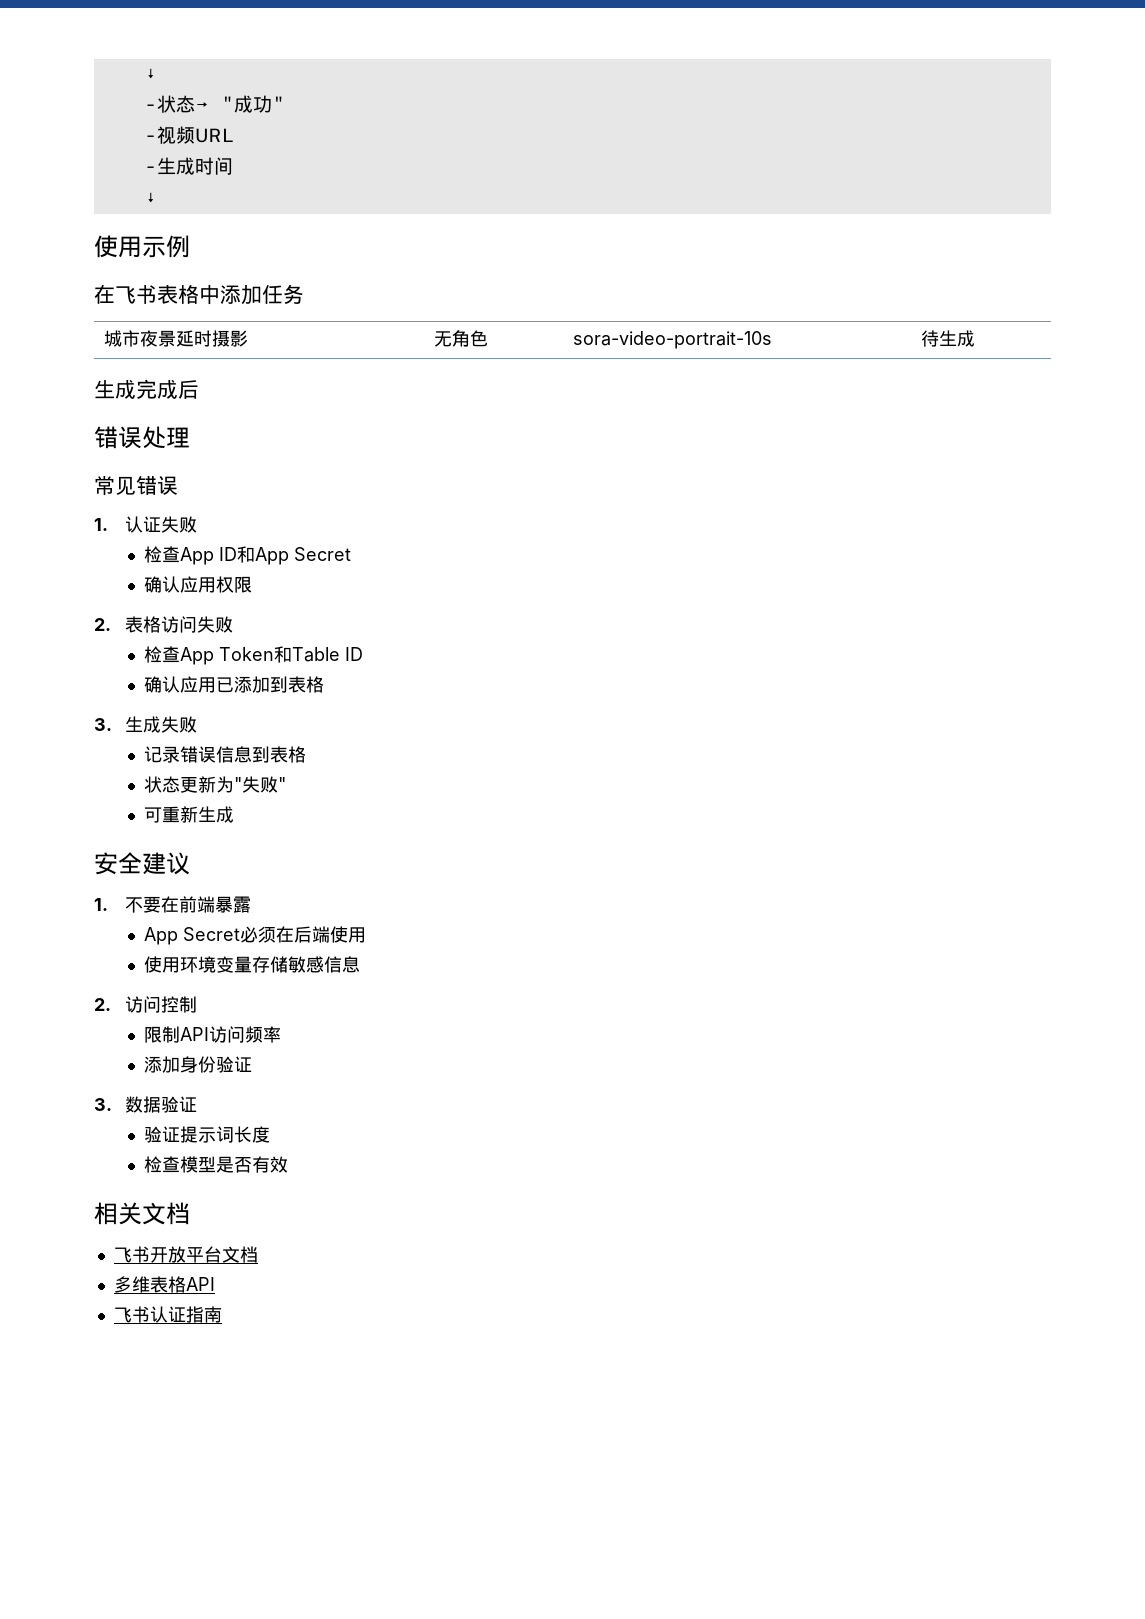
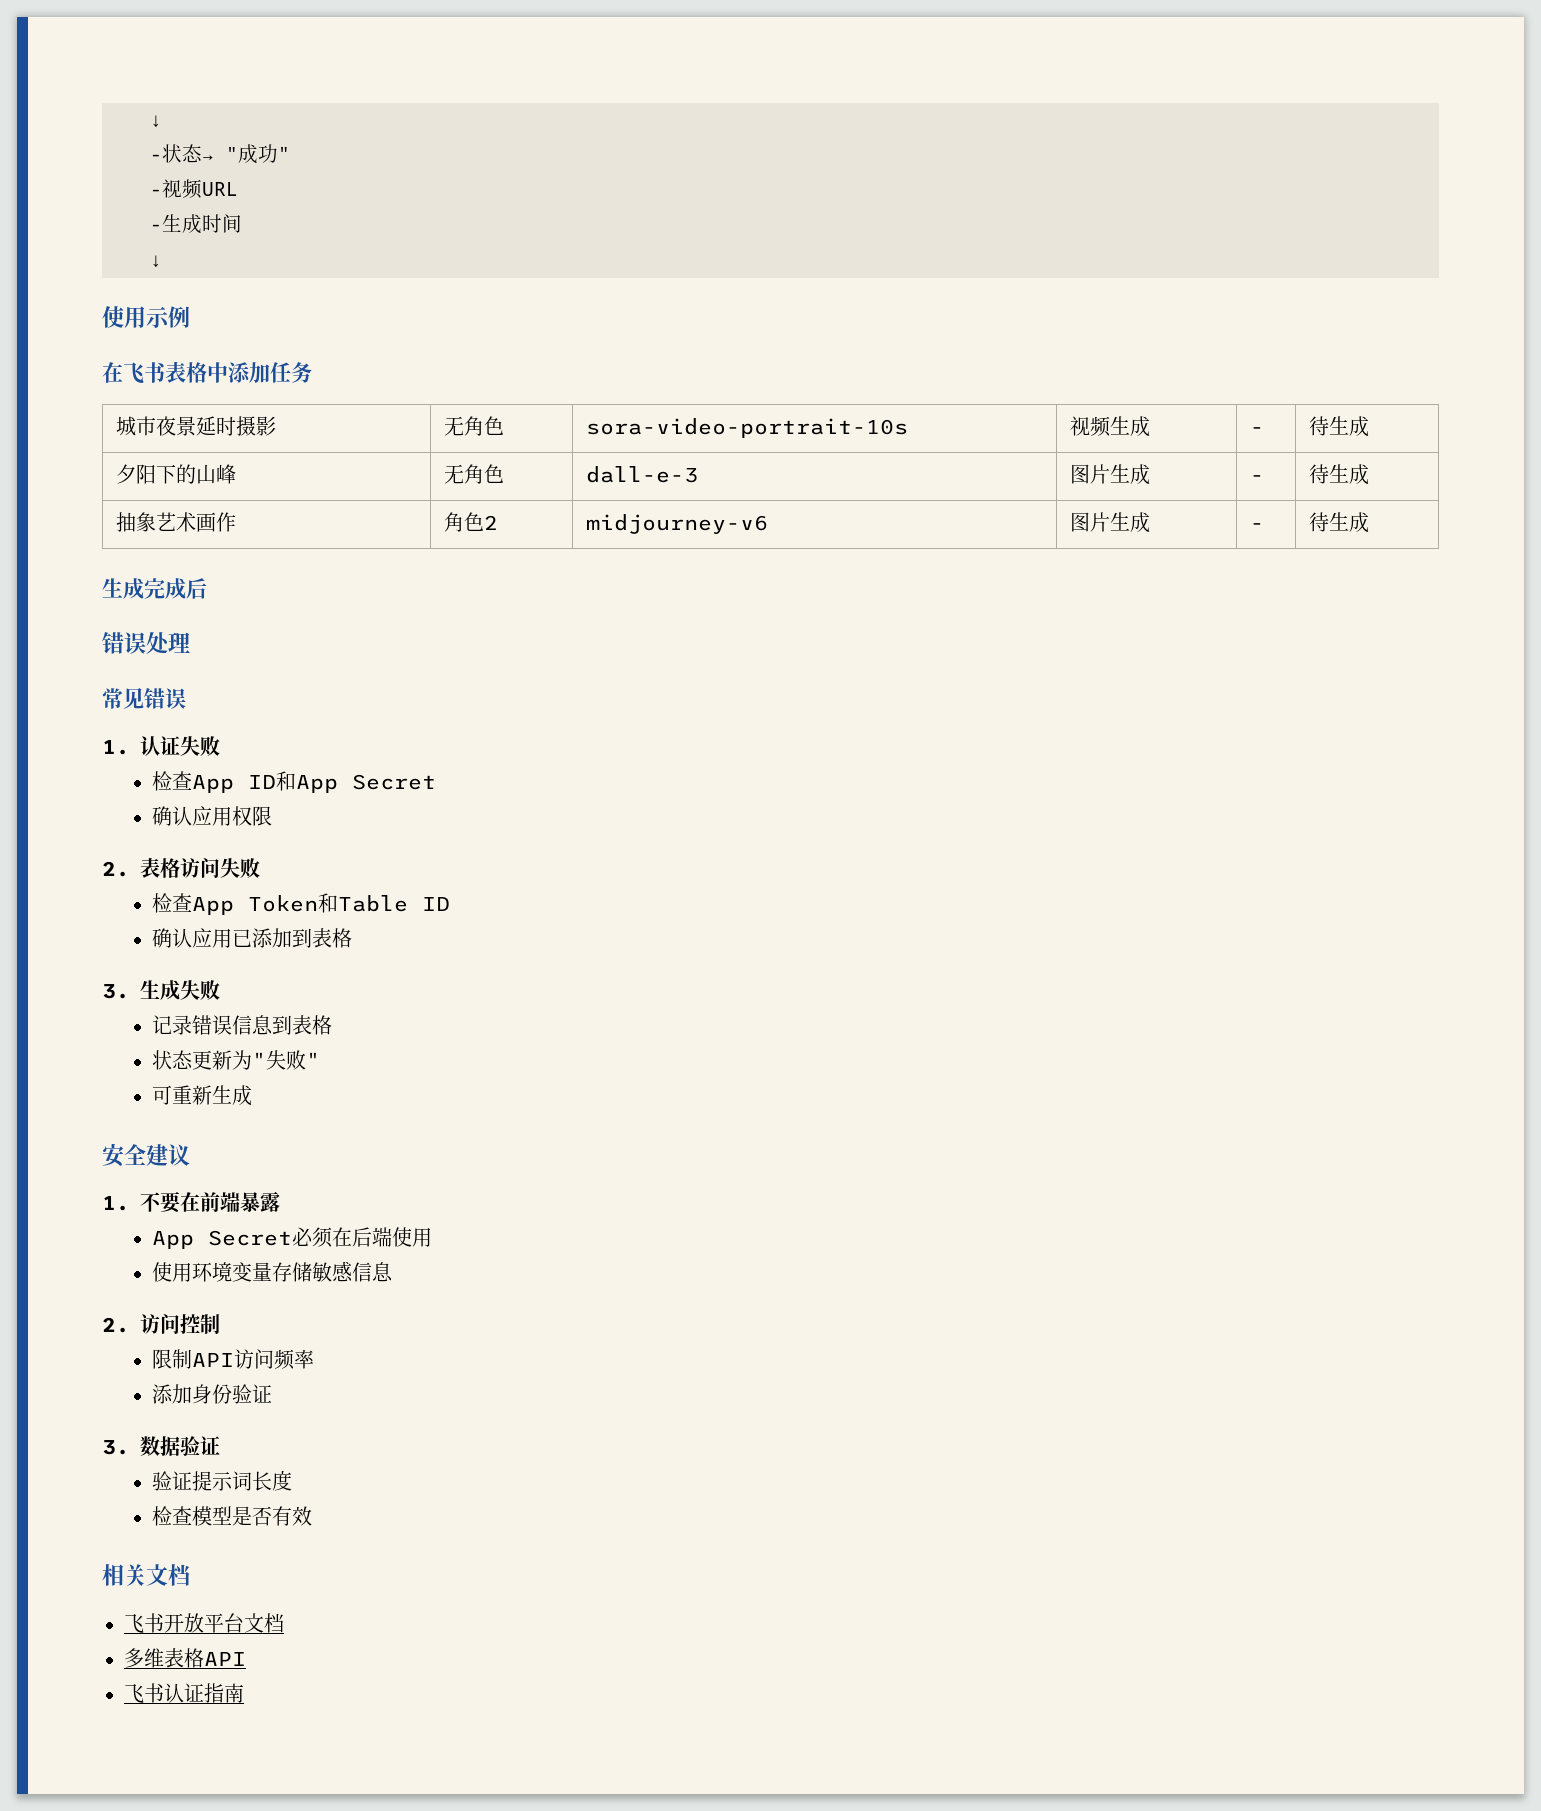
(773, 340) none -> [1070,416,1151,437] [1250,427,1265,434] [1309,416,1370,437] [116,464,237,484] [444,464,505,484] [586,466,699,483] [1070,464,1151,485] [1250,475,1265,482] [1309,464,1370,485] [116,512,237,532] [444,512,499,532] [586,514,769,534] [1070,512,1151,533] [1250,523,1265,530] | 视频生成 | - | 待生成 // 夕阳下的山峰 | 无角色 | dall-e-3 | 图片生成 | - | 待生成 // 抽象艺术画作 | 角色2 | midjourney-v6 | 图片生成 | -

